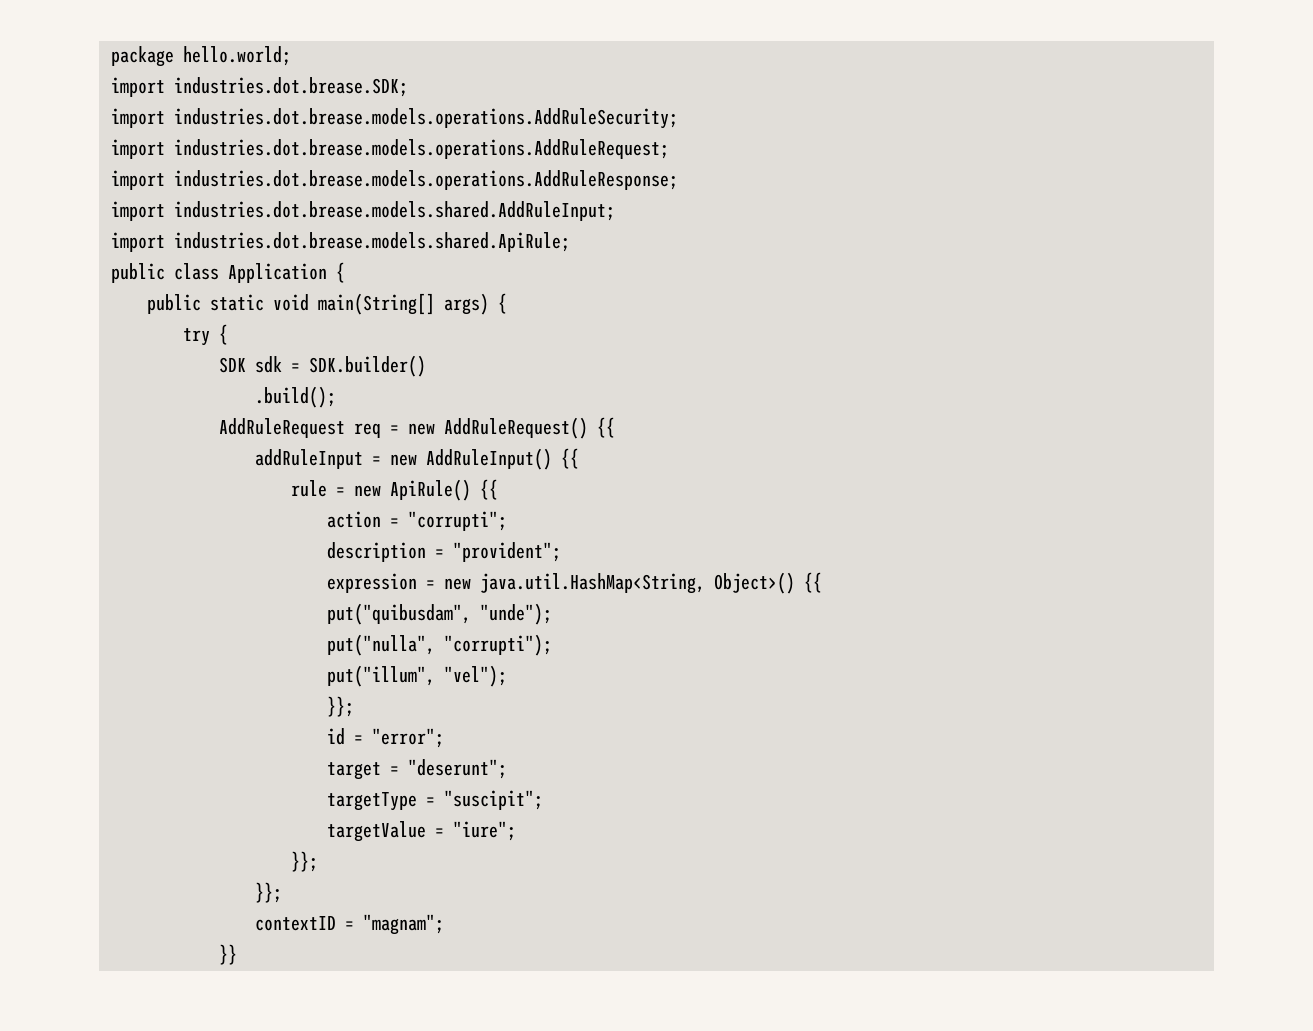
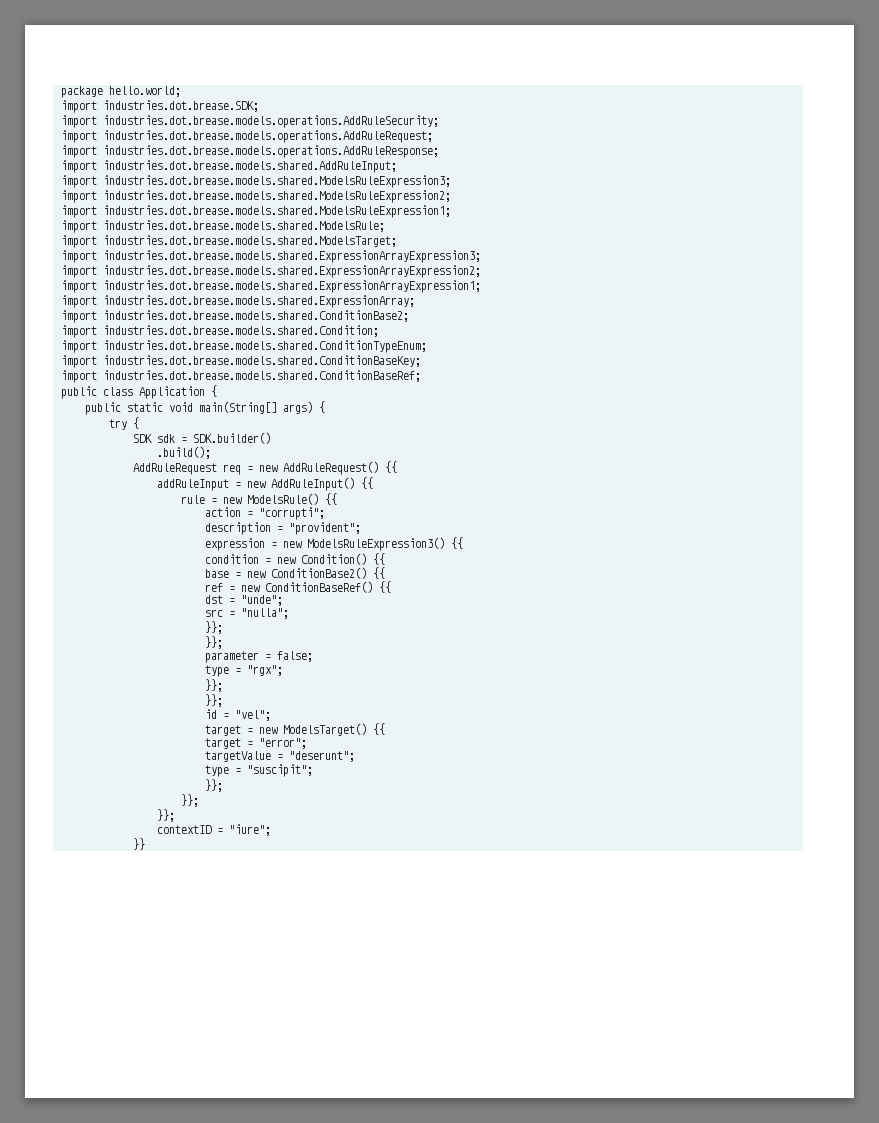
[174,232,571,252] industries.dot.brease.models.shared.ApiRule; -> [102,175,451,188] [60,190,451,203] [60,205,451,218] [60,220,385,233] [60,235,397,248] [60,250,481,263] [60,265,481,278] [60,280,481,293] [60,295,415,308] [60,310,409,323] [60,325,379,338] [60,340,427,353] [60,355,421,368] [60,370,421,383] industries.dot.brease.models.shared.ModelsRuleExpression3; // import industries.dot.brease.models.shared.ModelsRuleExpression2; // import industries.dot.brease.models.shared.ModelsRuleExpression1; // import industries.dot.brease.models.shared.ModelsRule; // import industries.dot.brease.models.shared.ModelsTarget; // import industries.dot.brease.models.shared.ExpressionArrayExpression3; // import industries.dot.brease.models.shared.ExpressionArrayExpression2; // import industries.dot.brease.models.shared.ExpressionArrayExpression1; // import industries.dot.brease.models.shared.ExpressionArray; // import industries.dot.brease.models.shared.ConditionBase2; // import industries.dot.brease.models.shared.Condition; // import industries.dot.brease.models.shared.ConditionTypeEnum; // import industries.dot.brease.models.shared.ConditionBaseKey; // import industries.dot.brease.models.shared.ConditionBaseRef;
[390,479,472,501] ApiRule() -> [246,493,319,505] ModelsRule()
[480,572,823,594] [327,603,553,625] [327,634,553,656] [327,665,508,687] java.util.HashMap<String, Object>() {{ // put("quibusdam", "unde"); // put("nulla", "corrupti"); // put("illum", "vel"); -> [306,537,463,551] [204,553,385,565] [204,567,385,579] [204,581,391,593] [204,595,283,606] [204,608,289,619] [204,621,223,634] [204,636,223,649] [204,651,313,663] [204,665,283,677] [204,679,223,692] ModelsRuleExpression3() {{ // condition = new Condition() {{ // base = new ConditionBase2() {{ // ref = new ConditionBaseRef() {{ // dst = "unde"; // src = "nulla"; // }}; // }}; // parameter = false; // type = "rgx"; // }};
[372,728,445,748] [327,762,400,780] "error"; // target = -> [234,710,271,721] [204,723,385,736] [204,738,307,749] [204,751,283,762] "vel"; // target = new ModelsTarget() {{ // target = "error"; // targetValue =
[327,792,418,811] targetType -> [204,765,229,777] type
[327,821,517,842] targetValue = "iure"; -> [204,779,223,792] }};
[363,914,445,935] "magnam"; -> [228,824,271,836] "iure";

